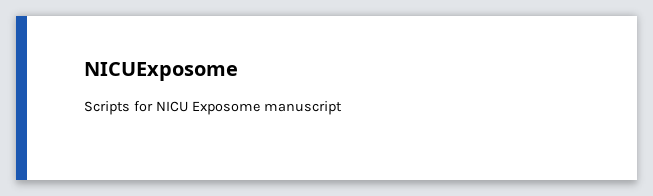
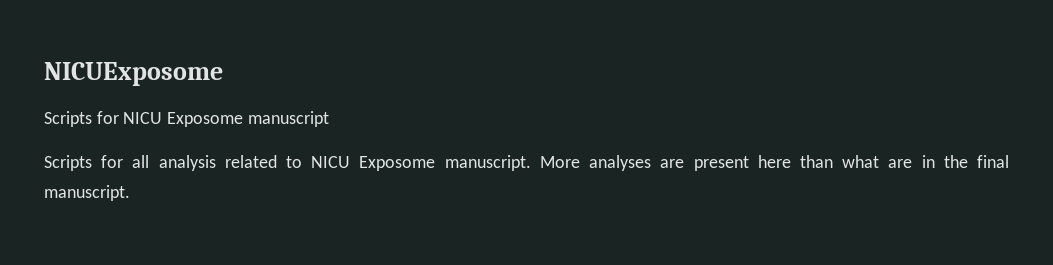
(342, 108) none -> [44,155,1010,171] [44,185,130,201] // Scripts for all analysis related to NICU Exposome manuscript. More analyses are present here than what are in the final manuscript.

